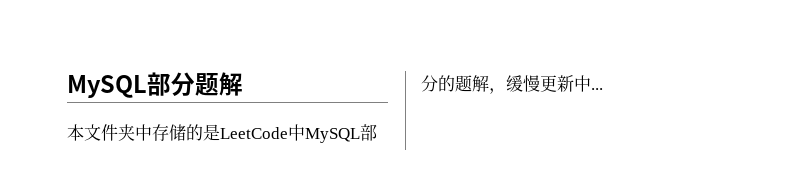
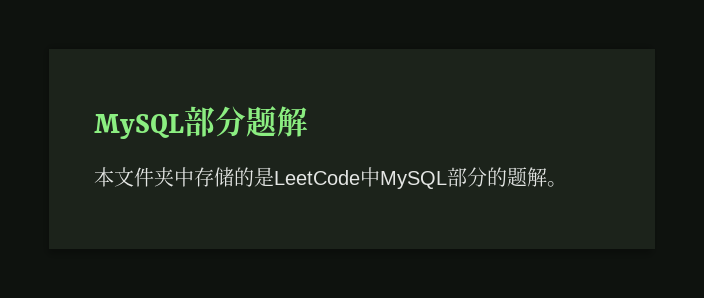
[489,75,603,94] ，缓慢更新中... -> [547,181,567,187] 。

